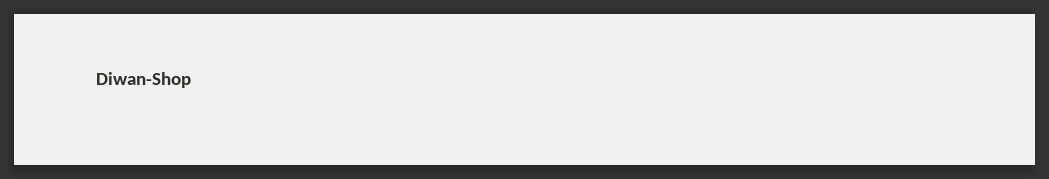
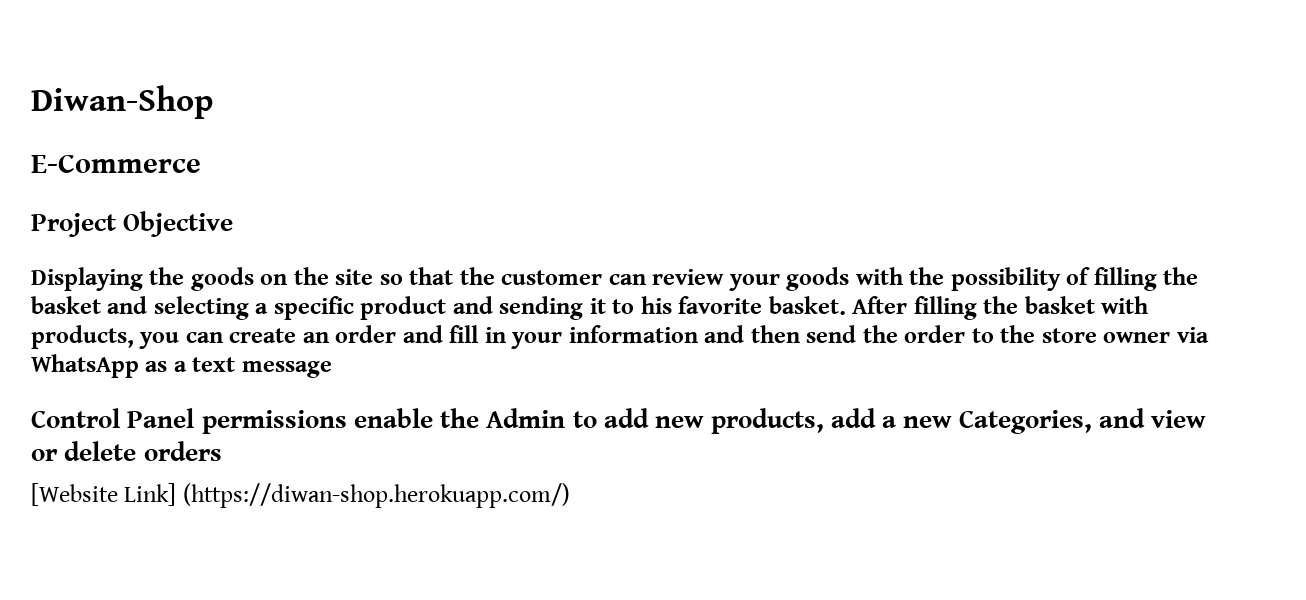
(191, 80) none -> [31,154,201,173] [31,211,234,237] [31,267,1199,291] [31,296,1149,320] [31,325,1209,349] [31,354,332,378] [31,408,1207,434] [31,441,222,461] [31,483,570,508] // E-Commerce // Project Objective // Displaying the goods on the site so that the customer can review your goods with the possibility of filling the basket and selecting a specific product and sending it to his favorite basket. After filling the basket with products, you can create an order and fill in your information and then send the order to the store owner via WhatsApp as a text message // Control Panel permissions enable the Admin to add new products, add a new Categories, and view or delete orders // [Website Link] (https://diwan-shop.herokuapp.com/)

